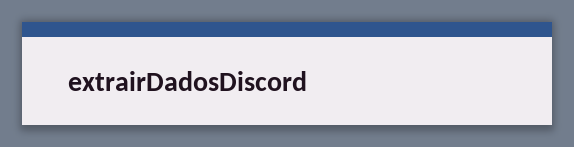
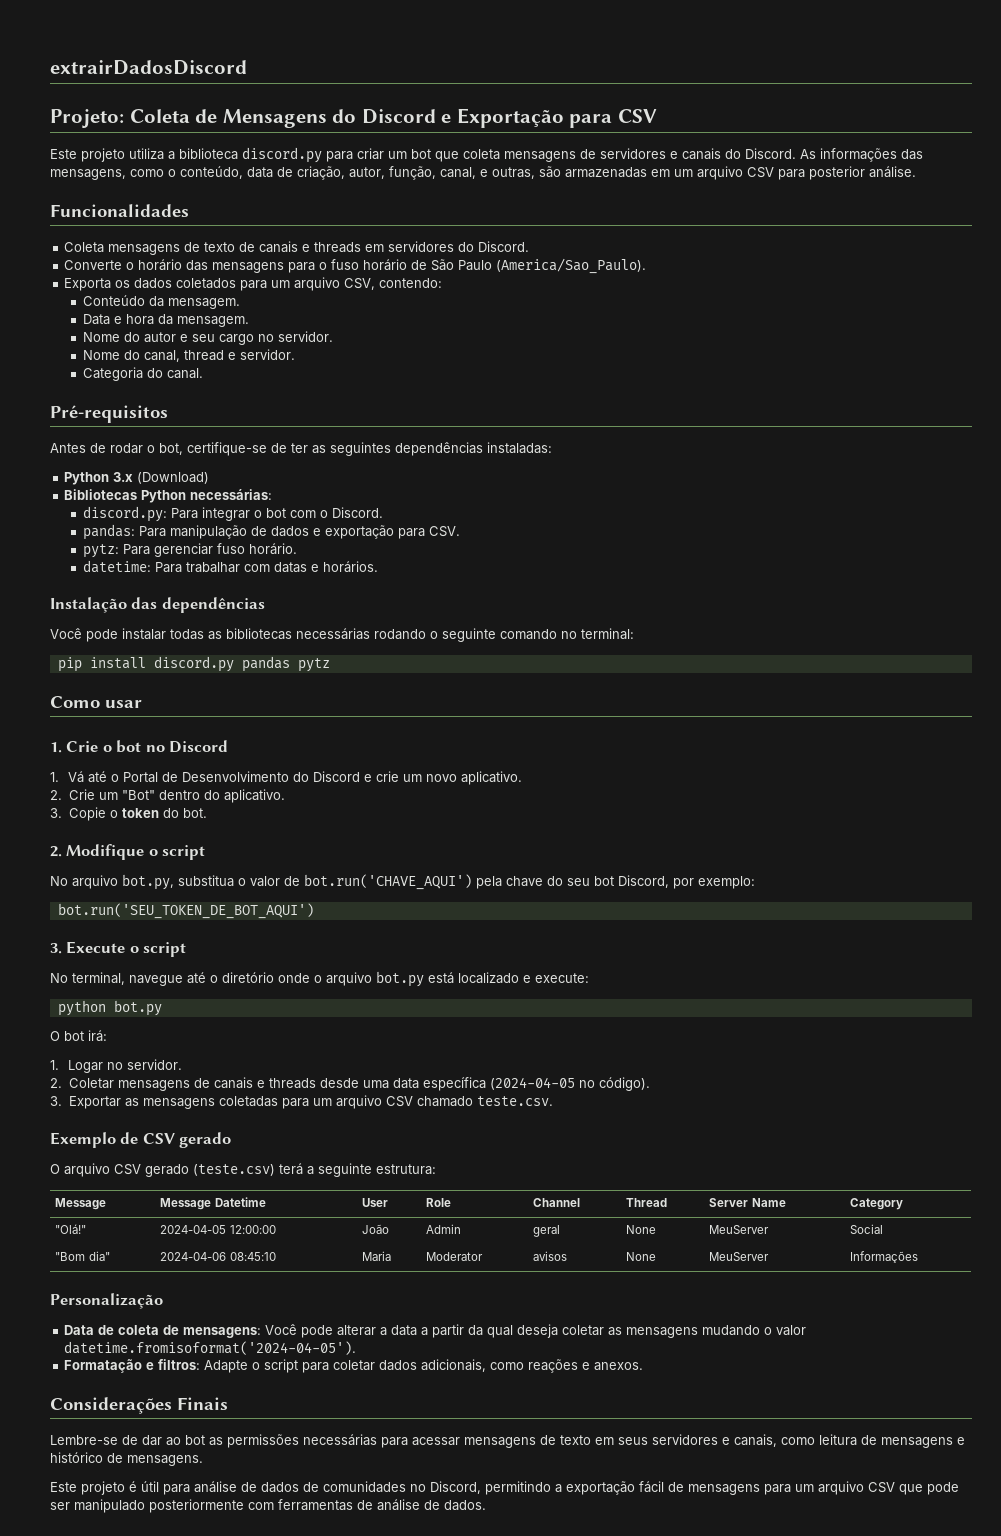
(307, 81) none -> [50,108,657,128] [50,147,923,163] [50,166,916,180] [50,204,189,217] [64,241,530,255] [64,258,647,274] [64,277,443,291] [82,295,240,309] [82,314,249,327] [82,331,333,345] [82,349,295,362] [82,367,203,381] [50,405,168,423] [50,442,552,456] [64,472,210,485] [64,489,273,503] [82,506,383,522] [82,524,460,540] [82,543,297,558] [82,560,378,573] [50,597,265,613] [50,628,634,642] [57,656,330,672] [50,696,142,708] [50,740,229,753] [50,771,523,785] [50,789,285,803] [50,807,207,821] [50,844,206,860] [50,874,755,890] [57,903,314,919] [50,941,187,957] [50,971,589,987] [57,1000,162,1016] [50,1030,107,1042] [50,1059,183,1073] [50,1077,650,1091] [50,1095,553,1109] [50,1132,232,1148] [50,1163,436,1177] [55,1198,107,1210] [160,1197,266,1210] [362,1198,389,1207] [426,1198,452,1207] [533,1198,581,1207] [626,1198,668,1207] [709,1198,786,1207] [850,1198,904,1210] [55,1224,87,1234] [160,1225,276,1234] [362,1224,390,1234] [426,1224,462,1234] [533,1225,561,1237] [626,1225,657,1234] [709,1225,770,1234] [850,1224,884,1234] [55,1251,110,1261] [160,1252,276,1261] [362,1251,392,1261] [426,1252,484,1261] [533,1251,568,1261] [626,1252,657,1261] [709,1252,770,1261] [850,1251,919,1263] [50,1293,163,1309] [64,1324,807,1338] [64,1341,357,1355] [64,1359,644,1373] [50,1397,228,1414] [50,1434,965,1448] [50,1452,203,1466] [50,1481,959,1495] [50,1499,486,1513] // Projeto: Coleta de Mensagens do Discord e Exportação para CSV // Este projeto utiliza a biblioteca discord.py para criar um bot que coleta mensagens de servidores e canais do Discord. As informações das mensagens, como o conteúdo, data de criação, autor, função, canal, e outras, são armazenadas em um arquivo CSV para posterior análise. // Funcionalidades // Coleta mensagens de texto de canais e threads em servidores do Discord. // Converte o horário das mensagens para o fuso horário de São Paulo (America/Sao_Paulo). // Exporta os dados coletados para um arquivo CSV, contendo: // Conteúdo da mensagem. // Data e hora da mensagem. // Nome do autor e seu cargo no servidor. // Nome do canal, thread e servidor. // Categoria do canal. // Pré-requisitos // Antes de rodar o bot, certifique-se de ter as seguintes dependências instaladas: // Python 3.x (Download) // Bibliotecas Python necessárias: // discord.py: Para integrar o bot com o Discord. // pandas: Para manipulação de dados e exportação para CSV. // pytz: Para gerenciar fuso horário. // datetime: Para trabalhar com datas e horários. // Instalação das dependências // Você pode instalar todas as bibliotecas necessárias rodando o seguinte comando no terminal: // pip install discord.py pandas pytz // Como usar // 1. Crie o bot no Discord // 1. Vá até o Portal de Desenvolvimento do Discord e crie um novo aplicativo. // 2. Crie um "Bot" dentro do aplicativo. // 3. Copie o token do bot. // 2. Modifique o script // No arquivo bot.py, substitua o valor de bot.run('CHAVE_AQUI') pela chave do seu bot Discord, por exemplo: // bot.run('SEU_TOKEN_DE_BOT_AQUI') // 3. Execute o script // No terminal, navegue até o diretório onde o arquivo bot.py está localizado e execute: // python bot.py // O bot irá: // 1. Logar no servidor. // 2. Coletar mensagens de canais e threads desde uma data específica (2024-04-05 no código). // 3. Exportar as mensagens coletadas para um arquivo CSV chamado teste.csv. // Exemplo de CSV gerado // O arquivo CSV gerado (teste.csv) terá a seguinte estrutura: // Message | Message Datetime | User | Role | Channel | Thread | Server Name | Category // "Olá!" | 2024-04-05 12:00:00 | João | Admin | geral | None | MeuServer | Social // "Bom dia" | 2024-04-06 08:45:10 | Maria | Moderator | avisos | None | MeuServer | Informações // Personalização // Data de coleta de mensagens: Você pode alterar a data a partir da qual deseja coletar as mensagens mudando o valor datetime.fromisoformat('2024-04-05'). // Formatação e filtros: Adapte o script para coletar dados adicionais, como reações e anexos. // Considerações Finais // Lembre-se de dar ao bot as permissões necessárias para acessar mensagens de texto em seus servidores e canais, como leitura de mensagens e histórico de mensagens. // Este projeto é útil para análise de dados de comunidades no Discord, permitindo a exportação fácil de mensagens para um arquivo CSV que pode ser manipulado posteriormente com ferramentas de análise de dados.

